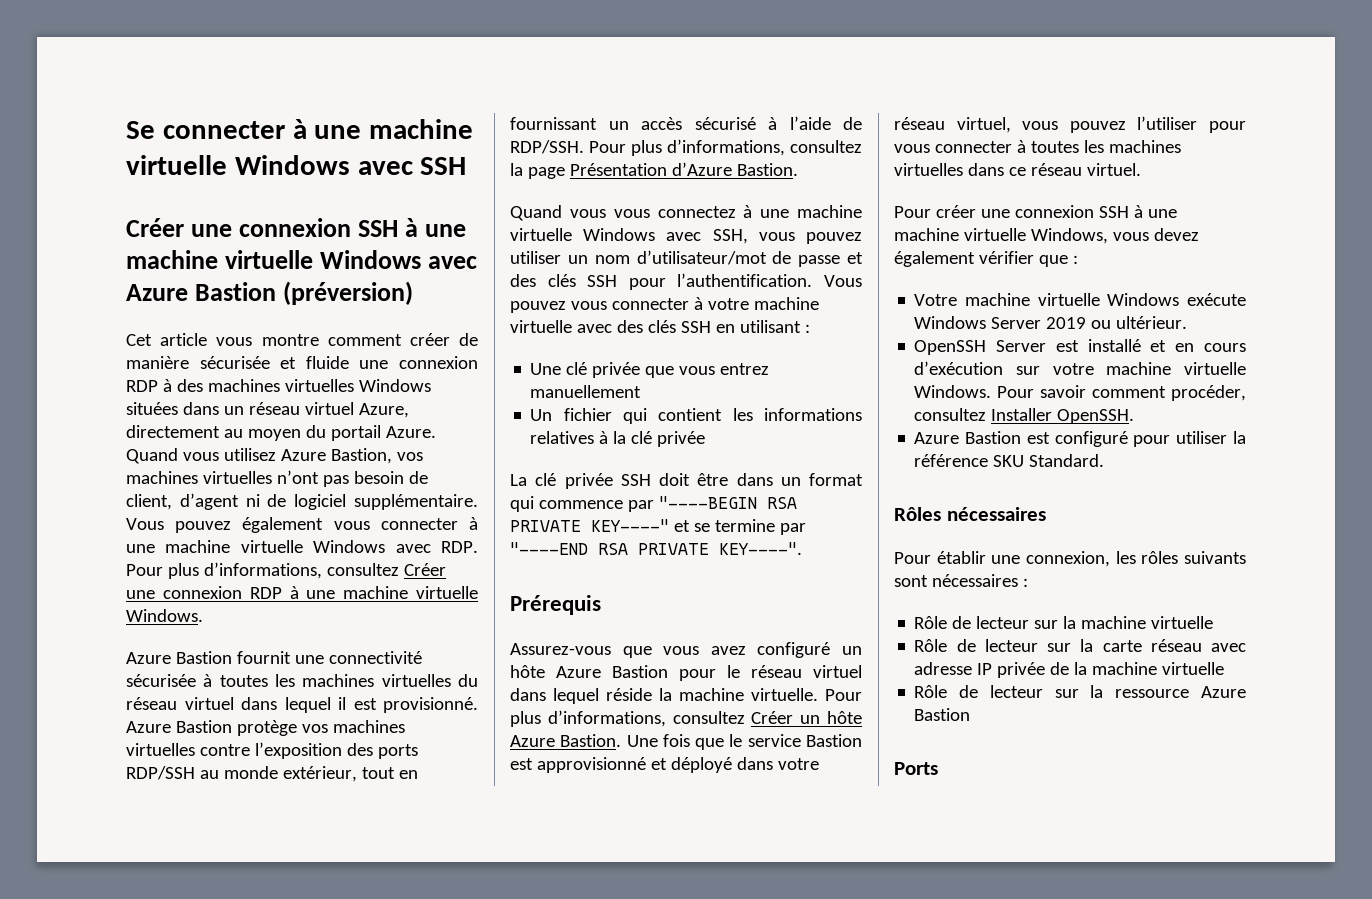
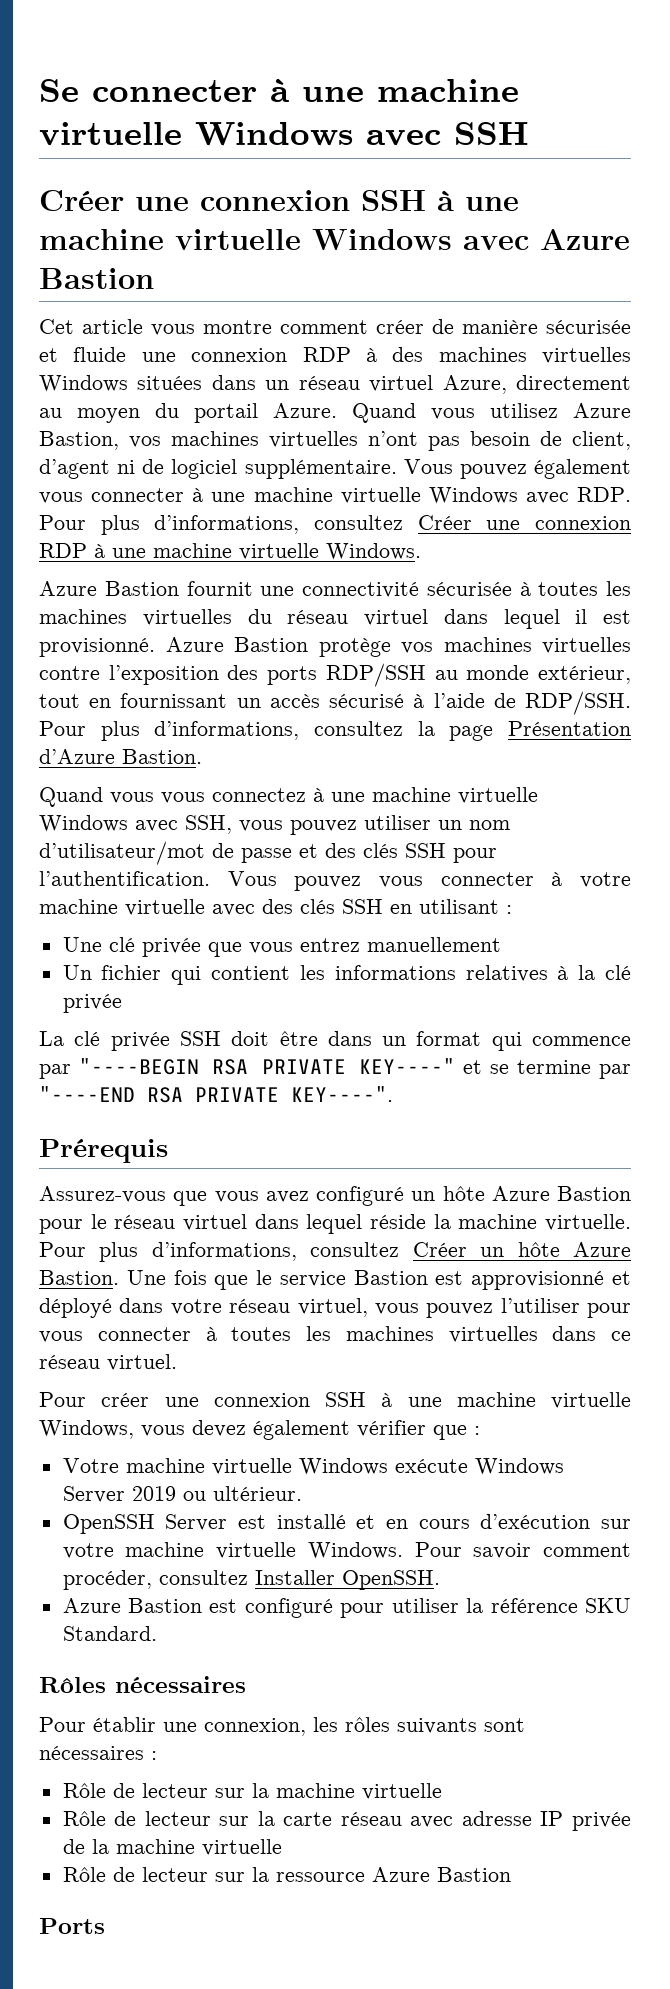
[283,281,414,305] (préversion) -> (154, 278) none

